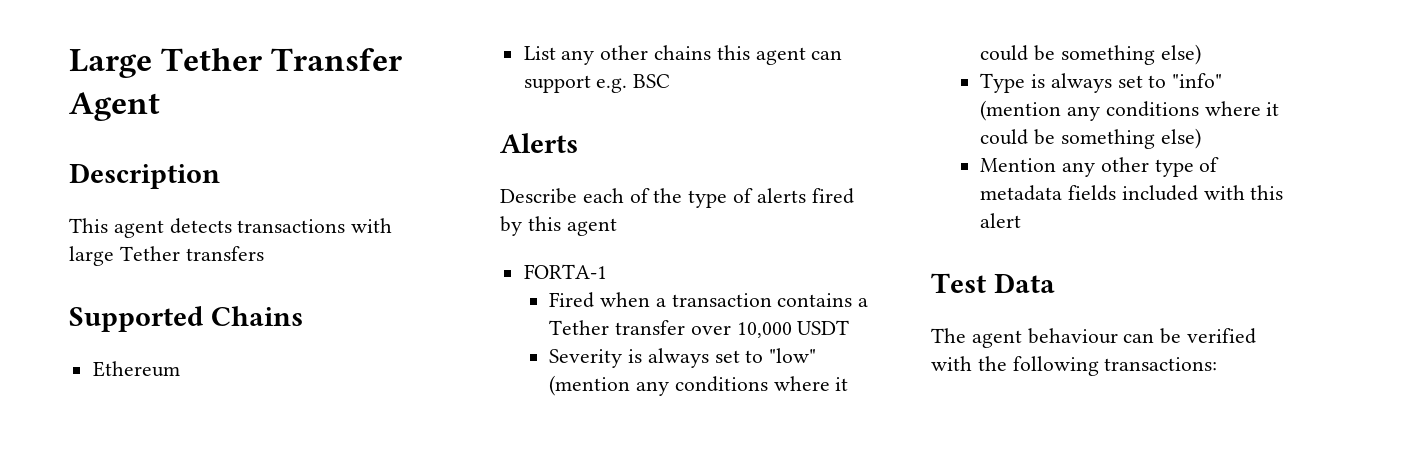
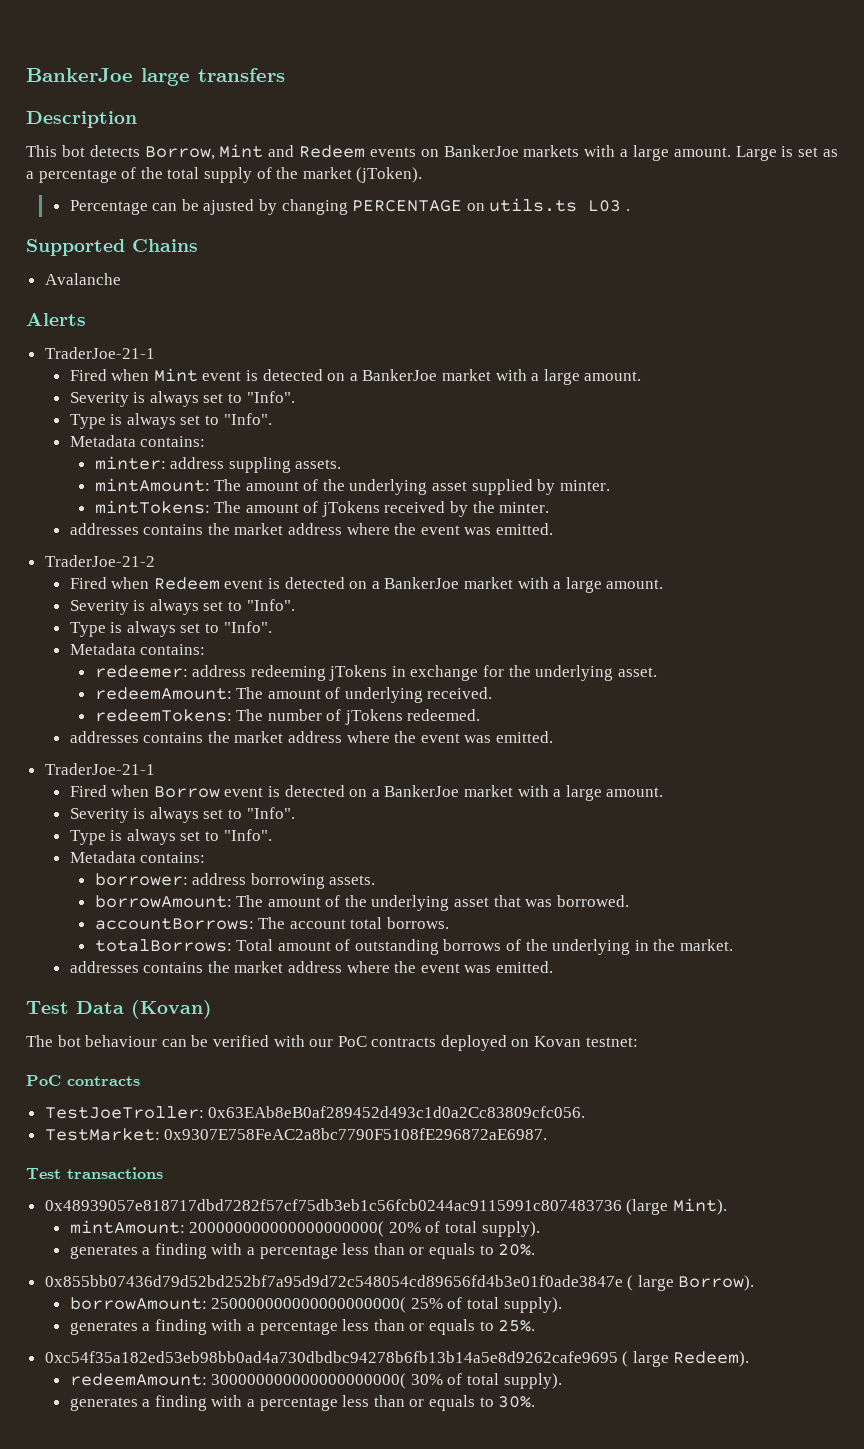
[69,48,403,78] [69,92,160,121] [69,163,220,189] [69,218,393,238] [69,246,264,266] [69,306,303,332] [92,361,180,377] [523,45,843,65] [523,74,671,93] [500,133,578,153] [500,188,854,208] [500,216,617,236] [523,264,607,279] [549,292,869,308] [549,320,850,338] [549,348,817,368] [549,375,849,396] [980,44,1201,65] [980,73,1223,93] [980,100,1280,121] [980,128,1201,149] [980,157,1220,177] [980,185,1284,201] [980,213,1022,228] Large Tether Transfer Agent // Description // This agent detects transactions with large Tether transfers // Supported Chains // Ethereum // List any other chains this agent can support e.g. BSC // Alerts // Describe each of the type of alerts fired by this agent // FORTA-1 // Fired when a transaction contains a Tether transfer over 10,000 USDT // Severity is always set to "low" (mention any conditions where it could be something else) // Type is always set to "info" (mention any conditions where it could be something else) // Mention any other type of metadata fields included with this alert -> [26,68,285,86] [26,111,137,128] [26,144,839,161] [26,167,423,183] [69,198,630,215] [26,239,198,256] [44,273,121,285] [26,313,86,326] [44,347,155,359] [69,368,642,385] [69,391,295,407] [69,413,272,429] [69,435,206,447] [94,456,342,473] [94,478,610,495] [94,500,550,517] [69,523,553,535] [44,555,155,567] [69,577,664,593] [69,599,295,615] [69,621,272,637] [69,643,206,655] [94,665,657,681] [94,687,493,703] [94,709,481,725] [69,731,553,743] [44,763,155,775] [69,785,664,801] [69,807,295,823] [69,829,272,845] [69,851,206,863] [94,873,376,889] [94,895,629,911] [94,917,449,930] [94,939,734,955] [69,961,553,973] BankerJoe large transfers // Description // This bot detects Borrow, Mint and Redeem events on BankerJoe markets with a large amount. Large is set as a percentage of the total supply of the market (jToken). // Percentage can be ajusted by changing PERCENTAGE on utils.ts L03 . // Supported Chains // Avalanche // Alerts // TraderJoe-21-1 // Fired when Mint event is detected on a BankerJoe market with a large amount. // Severity is always set to "Info". // Type is always set to "Info". // Metadata contains: // minter: address suppling assets. // mintAmount: The amount of the underlying asset supplied by minter. // mintTokens: The amount of jTokens received by the minter. // addresses contains the market address where the event was emitted. // TraderJoe-21-2 // Fired when Redeem event is detected on a BankerJoe market with a large amount. // Severity is always set to "Info". // Type is always set to "Info". // Metadata contains: // redeemer: address redeeming jTokens in exchange for the underlying asset. // redeemAmount: The amount of underlying received. // redeemTokens: The number of jTokens redeemed. // addresses contains the market address where the event was emitted. // TraderJoe-21-1 // Fired when Borrow event is detected on a BankerJoe market with a large amount. // Severity is always set to "Info". // Type is always set to "Info". // Metadata contains: // borrower: address borrowing assets. // borrowAmount: The amount of the underlying asset that was borrowed. // accountBorrows: The account total borrows. // totalBorrows: Total amount of outstanding borrows of the underlying in the market. // addresses contains the market address where the event was emitted.
[931,328,1022,348] // The agent -> [131,1000,212,1019] [26,1035,81,1047] (Kovan) // The bot
[977,356,1218,376] the following transactions: -> [309,1035,638,1051] [26,1075,140,1086] [44,1106,586,1119] [44,1128,548,1141] [26,1167,163,1179] [44,1198,727,1215] [69,1220,540,1237] [69,1243,536,1259] [44,1275,755,1291] [69,1297,562,1313] [69,1319,536,1335] [44,1351,750,1367] [69,1373,562,1389] [69,1395,536,1411] our PoC contracts deployed on Kovan testnet: // PoC contracts // TestJoeTroller: 0x63EAb8eB0af289452d493c1d0a2Cc83809cfc056. // TestMarket: 0x9307E758FeAC2a8bc7790F5108fE296872aE6987. // Test transactions // 0x48939057e818717dbd7282f57cf75db3eb1c56fcb0244ac9115991c807483736 (large Mint). // mintAmount: 200000000000000000000( 20% of total supply). // generates a finding with a percentage less than or equals to 20%. // 0x855bb07436d79d52bd252bf7a95d9d72c548054cd89656fd4b3e01f0ade3847e ( large Borrow). // borrowAmount: 250000000000000000000( 25% of total supply). // generates a finding with a percentage less than or equals to 25%. // 0xc54f35a182ed53eb98bb0ad4a730dbdbc94278b6fb13b14a5e8d9262cafe9695 ( large Redeem). // redeemAmount: 300000000000000000000( 30% of total supply). // generates a finding with a percentage less than or equals to 30%.

